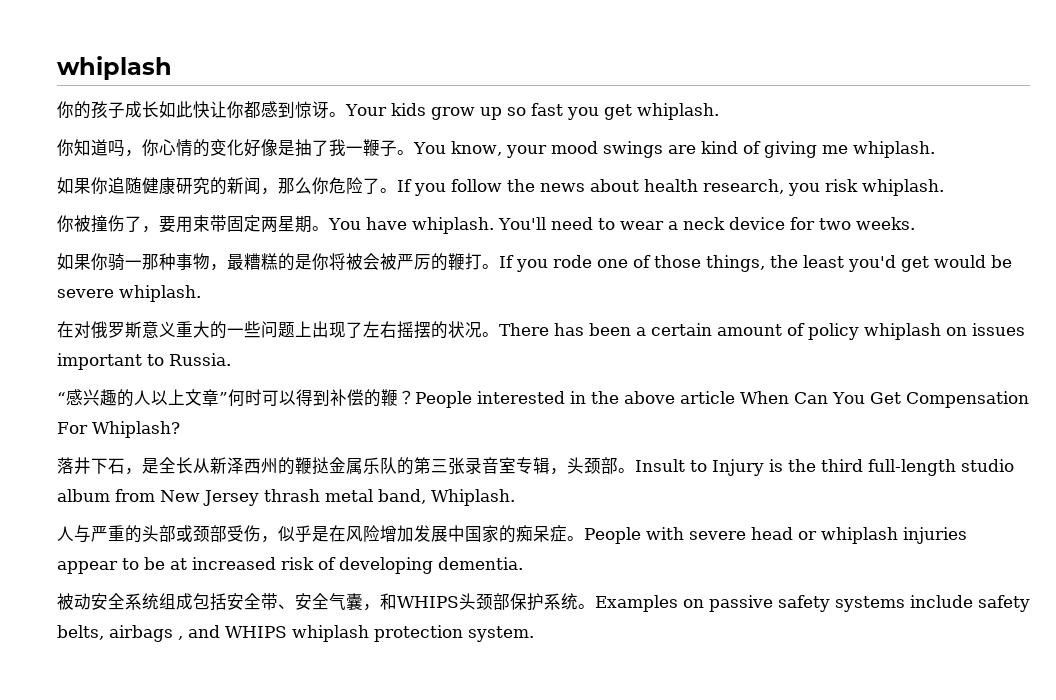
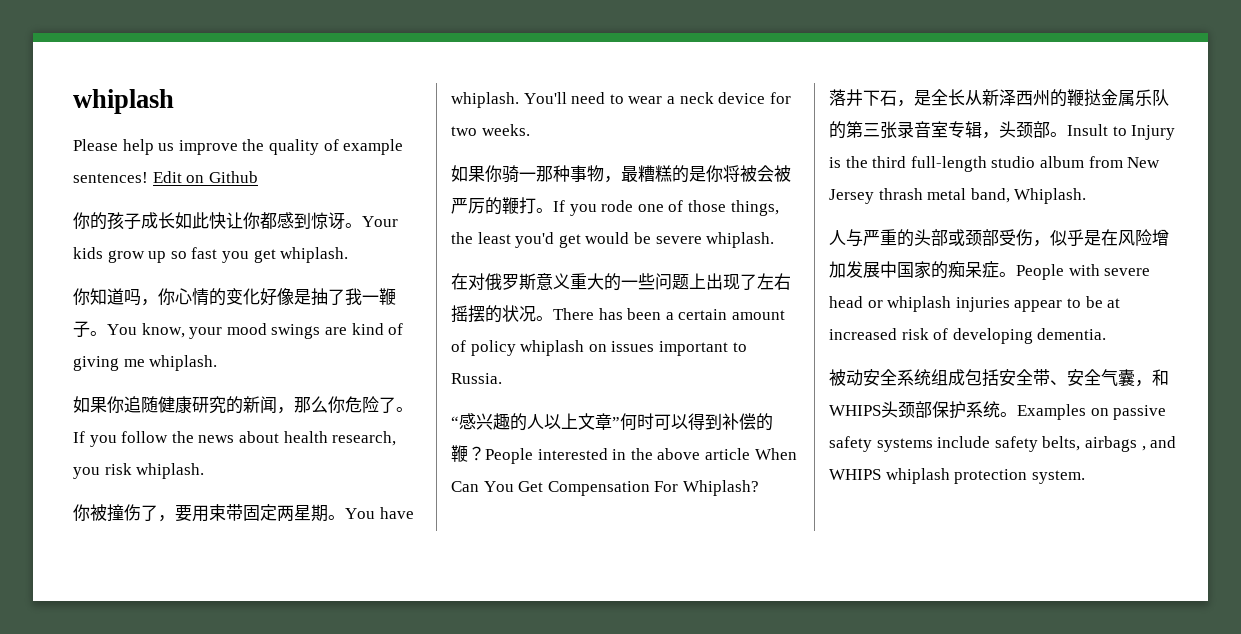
[57,56,172,80] whiplash -> [73,89,174,114] [73,139,404,155] [73,171,258,183] whiplash // Please help us improve the quality of example sentences! Edit on Github

